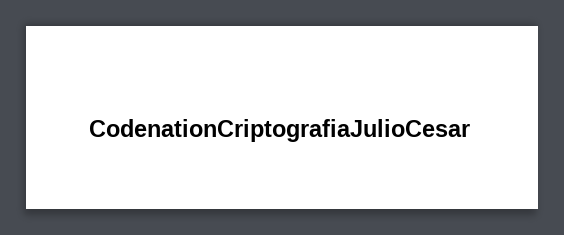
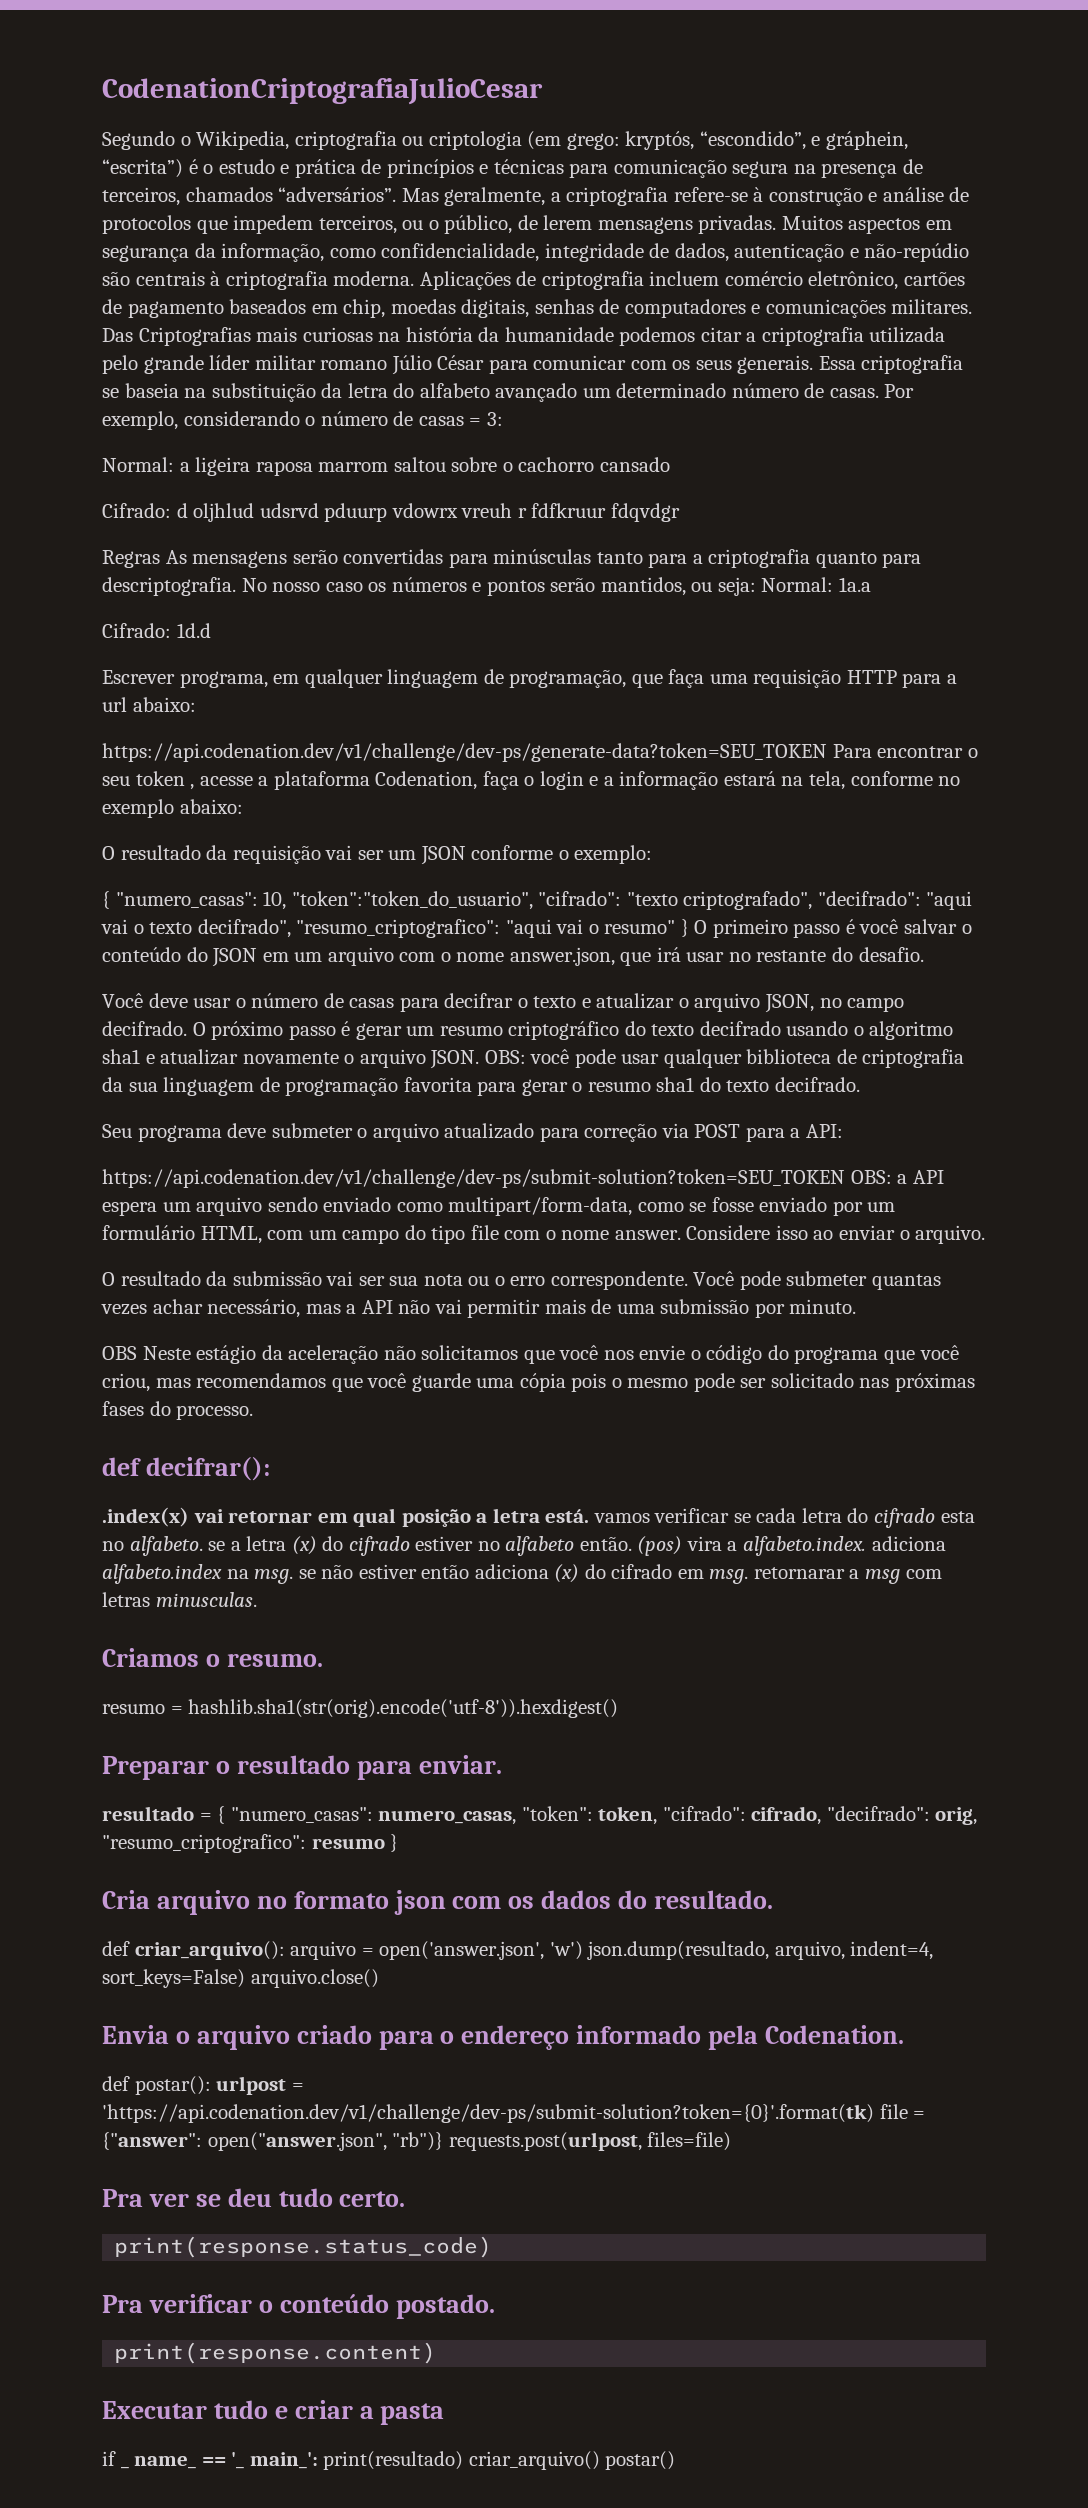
(470, 130) none -> [102,131,908,150] [102,159,924,178] [102,187,970,206] [102,215,952,234] [102,243,970,262] [102,271,965,290] [102,299,973,318] [102,327,946,346] [102,355,964,375] [102,383,915,402] [102,411,503,430] [102,457,670,476] [102,503,680,522] [102,549,922,568] [102,577,871,596] [102,623,211,638] [102,669,957,688] [102,697,196,712] [102,743,978,762] [102,771,961,790] [102,799,243,818] [102,845,653,865] [102,891,973,910] [101,919,972,938] [102,947,924,967] [102,993,905,1013] [102,1021,954,1040] [102,1049,965,1069] [102,1077,860,1096] [102,1123,843,1142] [102,1169,944,1188] [102,1197,896,1216] [102,1225,986,1244] [102,1271,942,1290] [101,1299,857,1318] [102,1345,959,1364] [102,1373,976,1392] [102,1401,254,1420] [102,1457,270,1481] [102,1507,975,1528] [102,1536,946,1556] [102,1564,942,1584] [102,1592,257,1607] [102,1648,323,1667] [102,1699,619,1718] [102,1755,502,1780] [102,1806,978,1825] [102,1834,399,1853] [102,1890,773,1915] [102,1941,934,1960] [102,1969,379,1988] [102,2025,904,2050] [102,2076,304,2095] [102,2104,926,2123] [102,2132,732,2151] [102,2188,406,2207] [114,2236,493,2258] [102,2294,495,2319] [114,2342,437,2364] [102,2400,445,2425] [102,2451,116,2466] [120,2451,676,2470] // Segundo o Wikipedia, criptografia ou criptologia (em grego: kryptós, “escondido”, e gráphein, “escrita”) é o estudo e prática de princípios e técnicas para comunicação segura na presença de terceiros, chamados “adversários”. Mas geralmente, a criptografia refere-se à construção e análise de protocolos que impedem terceiros, ou o público, de lerem mensagens privadas. Muitos aspectos em segurança da informação, como confidencialidade, integridade de dados, autenticação e não-repúdio são centrais à criptografia moderna. Aplicações de criptografia incluem comércio eletrônico, cartões de pagamento baseados em chip, moedas digitais, senhas de computadores e comunicações militares. Das Criptografias mais curiosas na história da humanidade podemos citar a criptografia utilizada pelo grande líder militar romano Júlio César para comunicar com os seus generais. Essa criptografia se baseia na substituição da letra do alfabeto avançado um determinado número de casas. Por exemplo, considerando o número de casas = 3: // Normal: a ligeira raposa marrom saltou sobre o cachorro cansado // Cifrado: d oljhlud udsrvd pduurp vdowrx vreuh r fdfkruur fdqvdgr // Regras As mensagens serão convertidas para minúsculas tanto para a criptografia quanto para descriptografia. No nosso caso os números e pontos serão mantidos, ou seja: Normal: 1a.a // Cifrado: 1d.d // Escrever programa, em qualquer linguagem de programação, que faça uma requisição HTTP para a url abaixo: // https://api.codenation.dev/v1/challenge/dev-ps/generate-data?token=SEU_TOKEN Para encontrar o seu token , acesse a plataforma Codenation, faça o login e a informação estará na tela, conforme no exemplo abaixo: // O resultado da requisição vai ser um JSON conforme o exemplo: // { "numero_casas": 10, "token":"token_do_usuario", "cifrado": "texto criptografado", "decifrado": "aqui vai o texto decifrado", "resumo_criptografico": "aqui vai o resumo" } O primeiro passo é você salvar o conteúdo do JSON em um arquivo com o nome answer.json, que irá usar no restante do desafio. // Você deve usar o número de casas para decifrar o texto e atualizar o arquivo JSON, no campo decifrado. O próximo passo é gerar um resumo criptográfico do texto decifrado usando o algoritmo sha1 e atualizar novamente o arquivo JSON. OBS: você pode usar qualquer biblioteca de criptografia da sua linguagem de programação favorita para gerar o resumo sha1 do texto decifrado. // Seu programa deve submeter o arquivo atualizado para correção via POST para a API: // https://api.codenation.dev/v1/challenge/dev-ps/submit-solution?token=SEU_TOKEN OBS: a API espera um arquivo sendo enviado como multipart/form-data, como se fosse enviado por um formulário HTML, com um campo do tipo file com o nome answer. Considere isso ao enviar o arquivo. // O resultado da submissão vai ser sua nota ou o erro correspondente. Você pode submeter quantas vezes achar necessário, mas a API não vai permitir mais de uma submissão por minuto. // OBS Neste estágio da aceleração não solicitamos que você nos envie o código do programa que você criou, mas recomendamos que você guarde uma cópia pois o mesmo pode ser solicitado nas próximas fases do processo. // def decifrar(): // .index(x) vai retornar em qual posição a letra está. vamos verificar se cada letra do cifrado esta no alfabeto. se a letra (x) do cifrado estiver no alfabeto então. (pos) vira a alfabeto.index. adiciona alfabeto.index na msg. se não estiver então adiciona (x) do cifrado em msg. retornarar a msg com letras minusculas. // Criamos o resumo. // resumo = hashlib.sha1(str(orig).encode('utf-8')).hexdigest() // Preparar o resultado para enviar. // resultado = { "numero_casas": numero_casas, "token": token, "cifrado": cifrado, "decifrado": orig, "resumo_criptografico": resumo } // Cria arquivo no formato json com os dados do resultado. // def criar_arquivo(): arquivo = open('answer.json', 'w') json.dump(resultado, arquivo, indent=4, sort_keys=False) arquivo.close() // Envia o arquivo criado para o endereço informado pela Codenation. // def postar(): urlpost = 'https://api.codenation.dev/v1/challenge/dev-ps/submit-solution?token={0}'.format(tk) file = {"answer": open("answer.json", "rb")} requests.post(urlpost, files=file) // Pra ver se deu tudo certo. // print(response.status_code) // Pra verificar o conteúdo postado. // print(response.content) // Executar tudo e criar a pasta // if _ name_ == '_ main_': print(resultado) criar_arquivo() postar()

